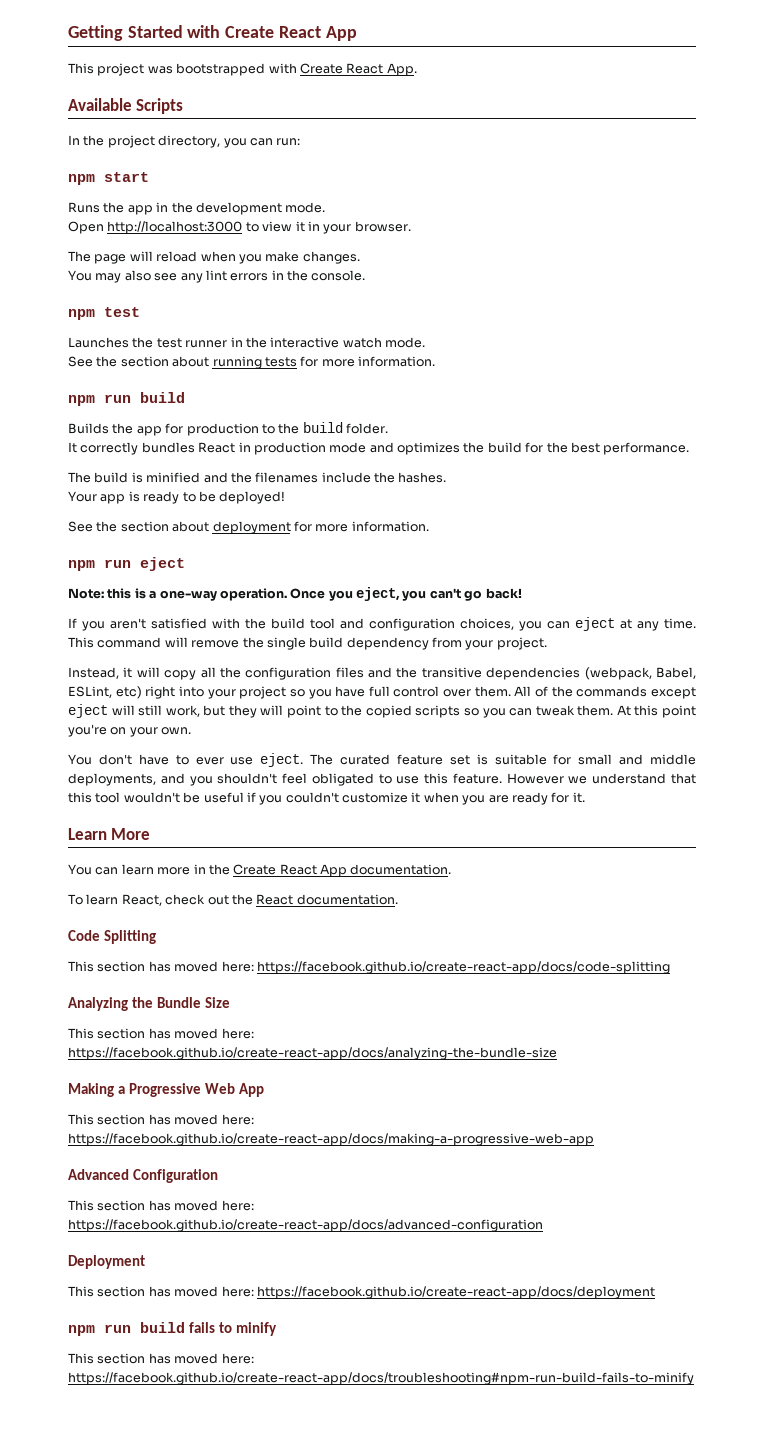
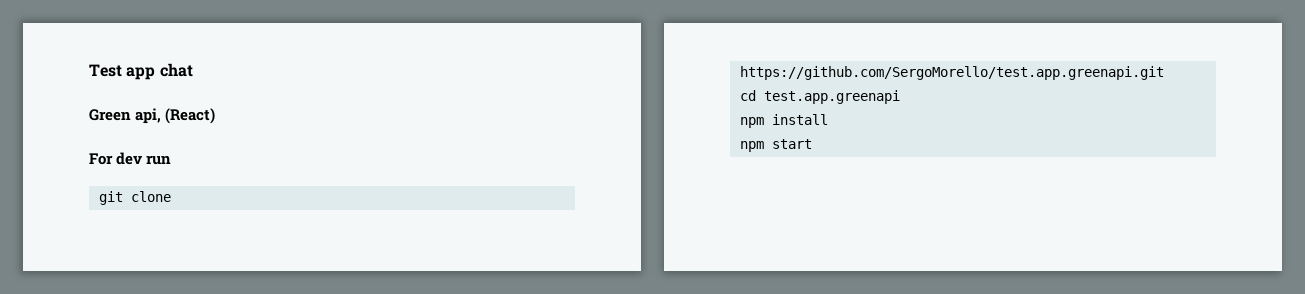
[68,25,357,41] [68,63,417,76] [68,98,184,114] [68,135,301,148] [68,172,149,185] [68,202,326,215] [68,221,411,234] [68,251,360,264] [68,270,366,283] [68,307,140,320] [68,337,425,348] [68,356,435,369] [68,392,185,406] [68,422,388,436] [68,442,690,455] [68,472,447,483] [68,491,286,504] [68,521,429,534] [68,557,185,571] [68,587,522,601] [68,617,696,631] [68,637,547,650] [68,667,696,680] [68,686,696,699] [68,704,696,718] [68,724,192,737] [68,753,696,767] [68,773,696,786] [68,792,585,805] [68,828,151,840] [68,864,452,877] [68,894,398,906] [68,930,157,944] [68,961,670,974] [68,997,231,1011] [68,1028,254,1039] [68,1047,557,1060] [68,1083,265,1097] [68,1114,254,1125] [68,1133,594,1146] [68,1169,219,1183] [68,1200,254,1211] [68,1219,543,1232] [68,1255,145,1269] [68,1286,655,1299] [68,1322,278,1336] [68,1353,254,1364] [68,1372,694,1385] Getting Started with Create React App // This project was bootstrapped with Create React App. // Available Scripts // In the project directory, you can run: // npm start // Runs the app in the development mode. // Open http://localhost:3000 to view it in your browser. // The page will reload when you make changes. // You may also see any lint errors in the console. // npm test // Launches the test runner in the interactive watch mode. // See the section about running tests for more information. // npm run build // Builds the app for production to the build folder. // It correctly bundles React in production mode and optimizes the build for the best performance. // The build is minified and the filenames include the hashes. // Your app is ready to be deployed! // See the section about deployment for more information. // npm run eject // Note: this is a one-way operation. Once you eject, you can't go back! // If you aren't satisfied with the build tool and configuration choices, you can eject at any time. This command will remove the single build dependency from your project. // Instead, it will copy all the configuration files and the transitive dependencies (webpack, Babel, ESLint, etc) right into your project so you have full control over them. All of the commands except eject will still work, but they will point to the copied scripts so you can tweak them. At this point you're on your own. // You don't have to ever use eject. The curated feature set is suitable for small and middle deployments, and you shouldn't feel obligated to use this feature. However we understand that this tool wouldn't be useful if you couldn't customize it when you are ready for it. // Learn More // You can learn more in the Create React App documentation. // To learn React, check out the React documentation. // Code Splitting // This section has moved here: https://facebook.github.io/create-react-app/docs/code-splitting // Analyzing the Bundle Size // This section has moved here: https://facebook.github.io/create-react-app/docs/analyzing-the-bundle-size // Making a Progressive Web App // This section has moved here: https://facebook.github.io/create-react-app/docs/making-a-progressive-web-app // Advanced Configuration // This section has moved here: https://facebook.github.io/create-react-app/docs/advanced-configuration // Deployment // This section has moved here: https://facebook.github.io/create-react-app/docs/deployment // npm run build fails to minify // This section has moved here: https://facebook.github.io/create-react-app/docs/troubleshooting#npm-run-build-fails-to-minify -> [89,63,193,80] [89,108,216,124] [89,152,172,165] [98,191,171,205] [739,66,1164,80] [739,90,900,104] [739,114,828,128] [739,139,812,152] Test app chat // Green api, (React) // For dev run // git clone https://github.com/SergoMorello/test.app.greenapi.git // cd test.app.greenapi // npm install // npm start

